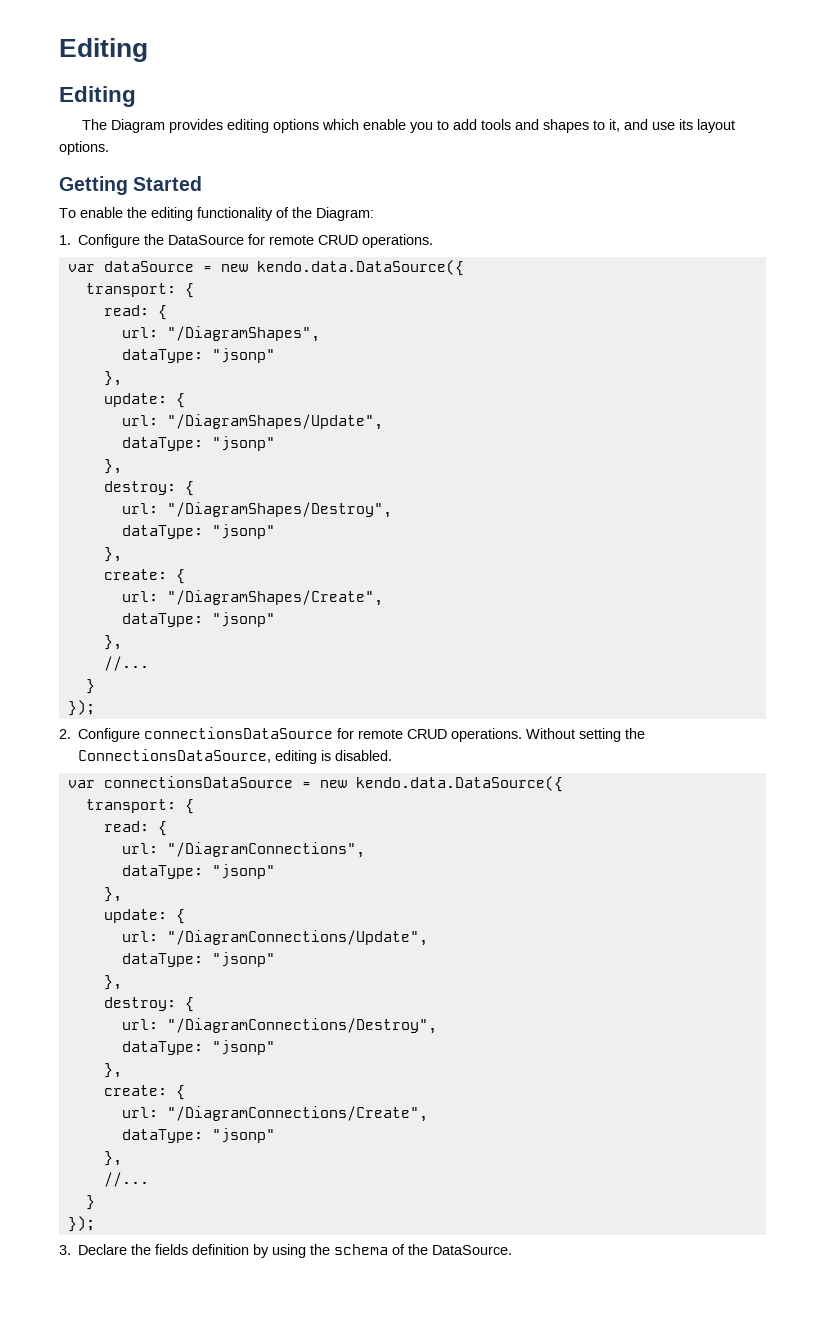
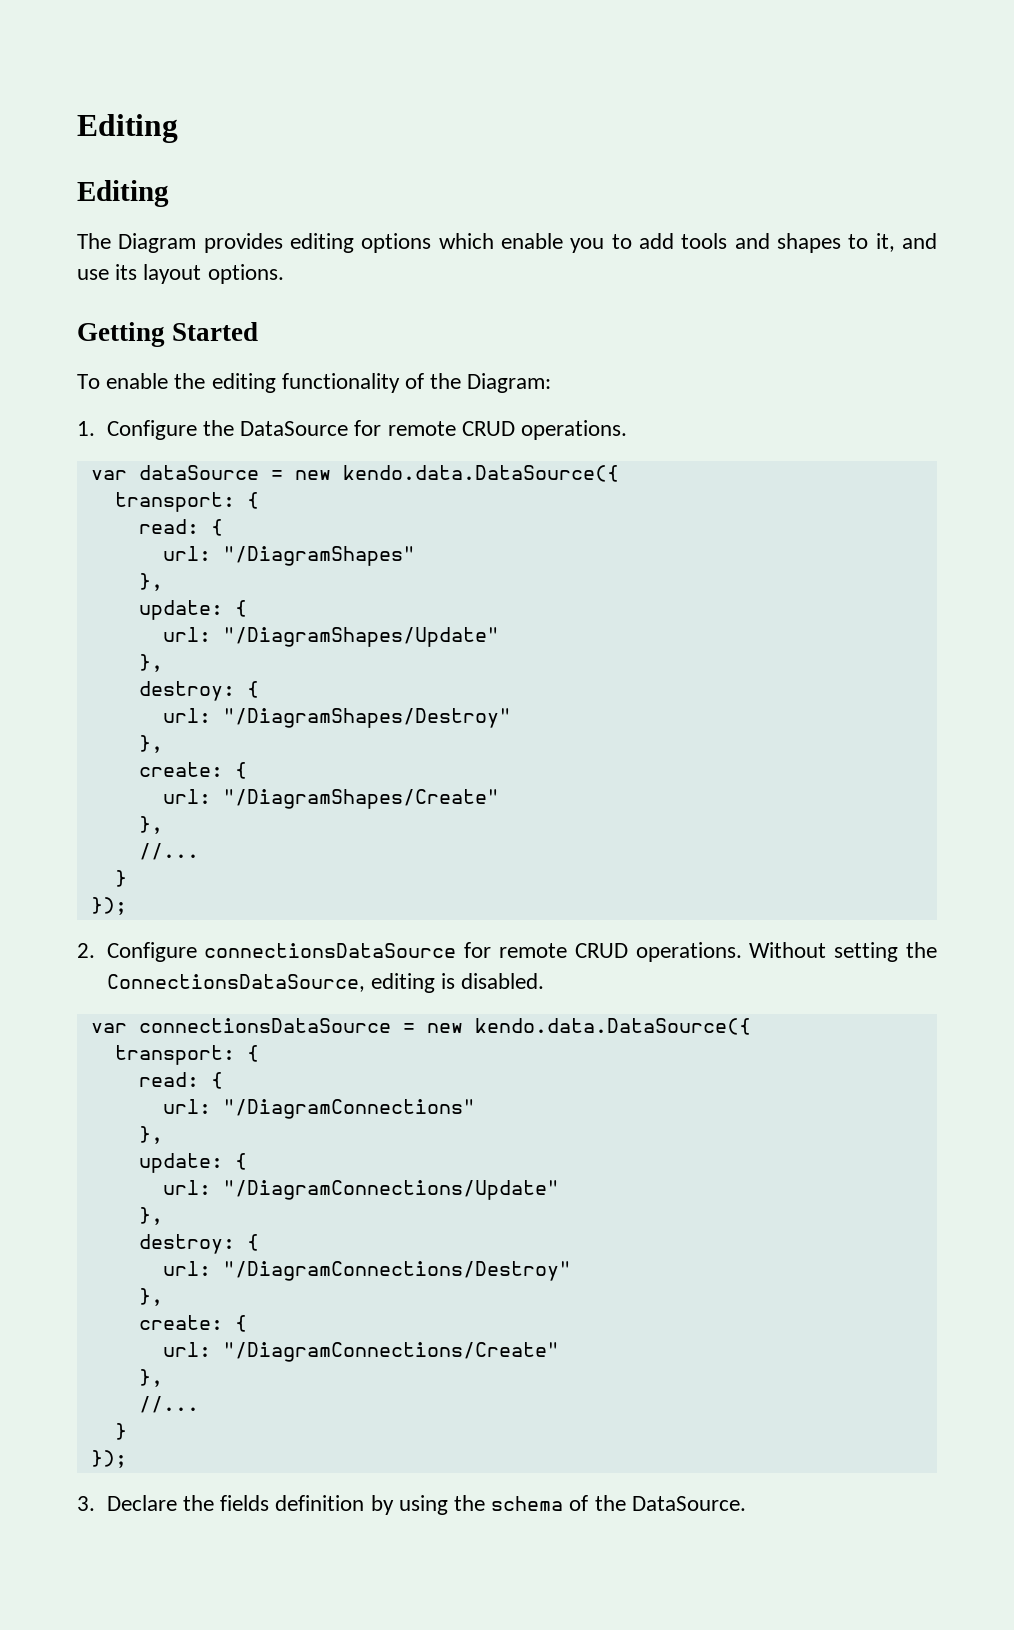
[166,326,320,342] [121,348,275,363] [103,371,122,386] [103,393,185,408] [121,414,383,430] [121,436,275,451] [103,459,122,474] [103,481,194,496] [121,502,392,518] [121,524,275,539] [103,547,122,562] [103,569,185,584] [121,590,383,606] [121,612,275,627] "/DiagramShapes", // dataType: "jsonp" // }, // update: { // url: "/DiagramShapes/Update", // dataType: "jsonp" // }, // destroy: { // url: "/DiagramShapes/Destroy", // dataType: "jsonp" // }, // create: { // url: "/DiagramShapes/Create", // dataType: "jsonp" -> [222,546,415,566] [138,573,163,591] [138,600,247,620] [162,627,499,647] [138,654,163,672] [138,681,259,701] [162,708,511,728] [138,735,163,753] [138,762,247,779] [162,789,499,809] "/DiagramShapes" // }, // update: { // url: "/DiagramShapes/Update" // }, // destroy: { // url: "/DiagramShapes/Destroy" // }, // create: { // url: "/DiagramShapes/Create"
[166,842,365,858] [121,864,275,879] [103,887,122,902] [103,909,185,924] [121,930,428,946] [121,952,275,967] [103,975,122,990] [103,997,194,1012] [121,1018,437,1034] [121,1040,275,1055] [103,1063,122,1078] [103,1085,185,1100] [121,1106,428,1122] [121,1128,275,1143] "/DiagramConnections", // dataType: "jsonp" // }, // update: { // url: "/DiagramConnections/Update", // dataType: "jsonp" // }, // destroy: { // url: "/DiagramConnections/Destroy", // dataType: "jsonp" // }, // create: { // url: "/DiagramConnections/Create", // dataType: "jsonp" -> [222,1099,475,1119] [138,1126,163,1144] [138,1153,247,1173] [162,1180,559,1200] [138,1207,163,1225] [138,1234,259,1254] [162,1261,571,1281] [138,1288,163,1306] [138,1315,247,1332] [162,1342,559,1362] "/DiagramConnections" // }, // update: { // url: "/DiagramConnections/Update" // }, // destroy: { // url: "/DiagramConnections/Destroy" // }, // create: { // url: "/DiagramConnections/Create"

